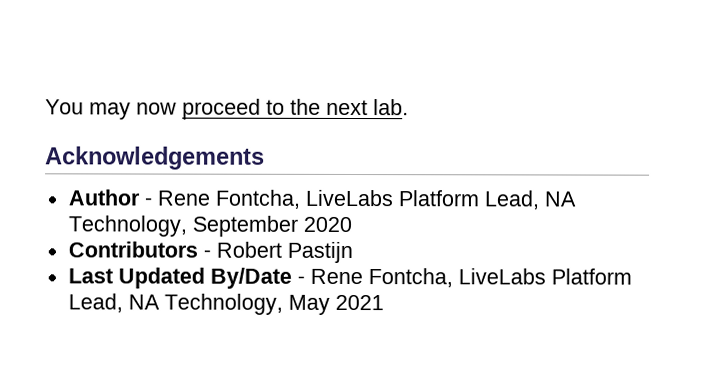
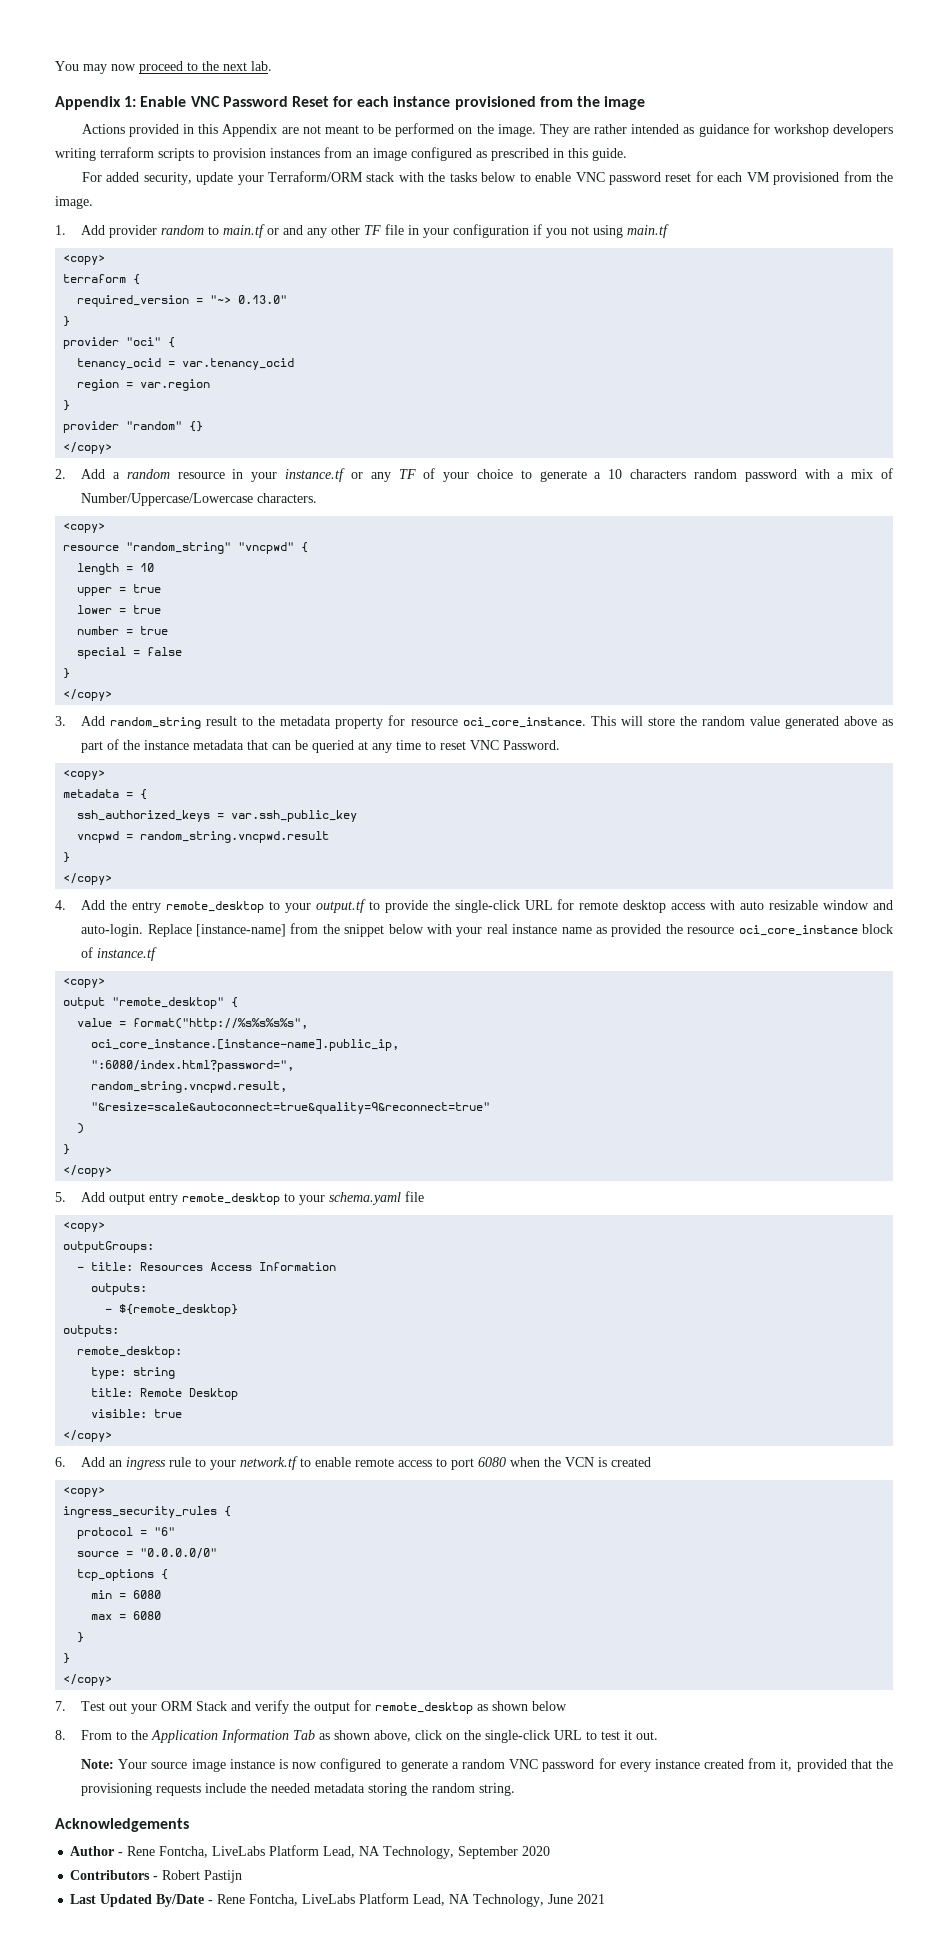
(409, 107) none -> [55,96,646,110] [81,123,893,137] [55,147,627,161] [81,171,893,185] [55,196,93,209] [55,224,670,238] [63,255,106,265] [63,274,141,285] [77,295,288,307] [63,316,71,327] [63,337,176,349] [77,358,295,370] [77,379,211,391] [63,400,71,411] [63,421,204,433] [63,442,113,454] [55,468,893,482] [81,493,318,506] [63,523,106,533] [63,542,309,554] [77,563,155,575] [77,584,162,596] [77,605,162,614] [77,626,169,635] [77,647,183,659] [63,668,71,679] [63,689,113,701] [55,715,893,729] [81,739,561,753] [63,770,106,780] [63,789,148,800] [77,810,358,822] [77,831,330,843] [63,852,71,863] [63,873,113,885] [55,899,894,913] [81,923,894,937] [81,947,158,961] [63,978,106,988] [63,997,239,1009] [77,1018,309,1030] [91,1039,400,1051] [91,1060,295,1072] [91,1081,288,1093] [91,1102,491,1114] [77,1123,85,1134] [63,1144,71,1155] [63,1165,113,1177] [55,1191,425,1205] [63,1222,106,1232] [63,1241,155,1253] [77,1262,337,1271] [91,1283,148,1295] [105,1304,239,1316] [63,1325,120,1337] [77,1346,183,1358] [91,1367,176,1379] [91,1388,239,1400] [91,1409,183,1418] [63,1430,113,1442] [55,1456,652,1470] [63,1487,106,1497] [63,1506,232,1518] [77,1527,176,1539] [77,1548,218,1559] [77,1569,169,1581] [91,1590,162,1599] [91,1611,162,1620] [77,1632,85,1643] [63,1653,71,1664] [63,1674,113,1686] [55,1700,568,1714] [55,1729,659,1743] [81,1758,894,1772] [81,1783,516,1796] // Appendix 1: Enable VNC Password Reset for each instance provisioned from the image // Actions provided in this Appendix are not meant to be performed on the image. They are rather intended as guidance for workshop developers writing terraform scripts to provision instances from an image configured as prescribed in this guide. // For added security, update your Terraform/ORM stack with the tasks below to enable VNC password reset for each VM provisioned from the image. // 1. Add provider random to main.tf or and any other TF file in your configuration if you not using main.tf // <copy> // terraform { // required_version = "~> 0.13.0" // } // provider "oci" { // tenancy_ocid = var.tenancy_ocid // region = var.region // } // provider "random" {} // </copy> // 2. Add a random resource in your instance.tf or any TF of your choice to generate a 10 characters random password with a mix of Number/Uppercase/Lowercase characters. // <copy> // resource "random_string" "vncpwd" { // length = 10 // upper = true // lower = true // number = true // special = false // } // </copy> // 3. Add random_string result to the metadata property for resource oci_core_instance. This will store the random value generated above as part of the instance metadata that can be queried at any time to reset VNC Password. // <copy> // metadata = { // ssh_authorized_keys = var.ssh_public_key // vncpwd = random_string.vncpwd.result // } // </copy> // 4. Add the entry remote_desktop to your output.tf to provide the single-click URL for remote desktop access with auto resizable window and auto-login. Replace [instance-name] from the snippet below with your real instance name as provided the resource oci_core_instance block of instance.tf // <copy> // output "remote_desktop" { // value = format("http://%s%s%s%s", // oci_core_instance.[instance-name].public_ip, // ":6080/index.html?password=", // random_string.vncpwd.result, // "&resize=scale&autoconnect=true&quality=9&reconnect=true" // ) // } // </copy> // 5. Add output entry remote_desktop to your schema.yaml file // <copy> // outputGroups: // - title: Resources Access Information // outputs: // - ${remote_desktop} // outputs: // remote_desktop: // type: string // title: Remote Desktop // visible: true // </copy> // 6. Add an ingress rule to your network.tf to enable remote access to port 6080 when the VCN is created // <copy> // ingress_security_rules { // protocol = "6" // source = "0.0.0.0/0" // tcp_options { // min = 6080 // max = 6080 // } // } // </copy> // 7. Test out your ORM Stack and verify the output for remote_desktop as shown below // 8. From to the Application Information Tab as shown above, click on the single-click URL to test it out. // Note: Your source image instance is now configured to generate a random VNC password for every instance created from it, provided that the provisioning requests include the needed metadata storing the random string.
[287,294,330,315] May -> [548,1894,574,1904] June

